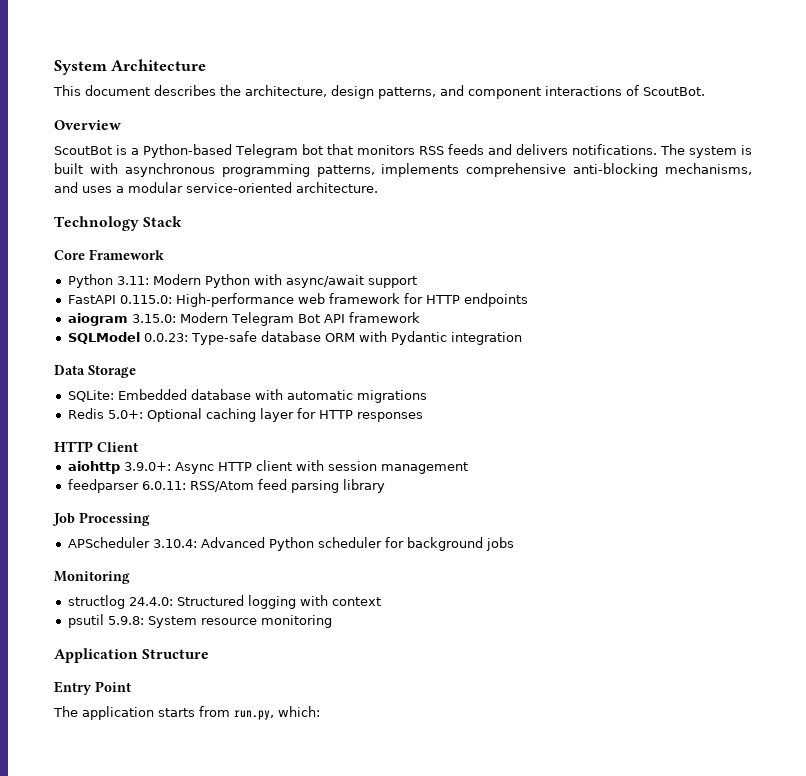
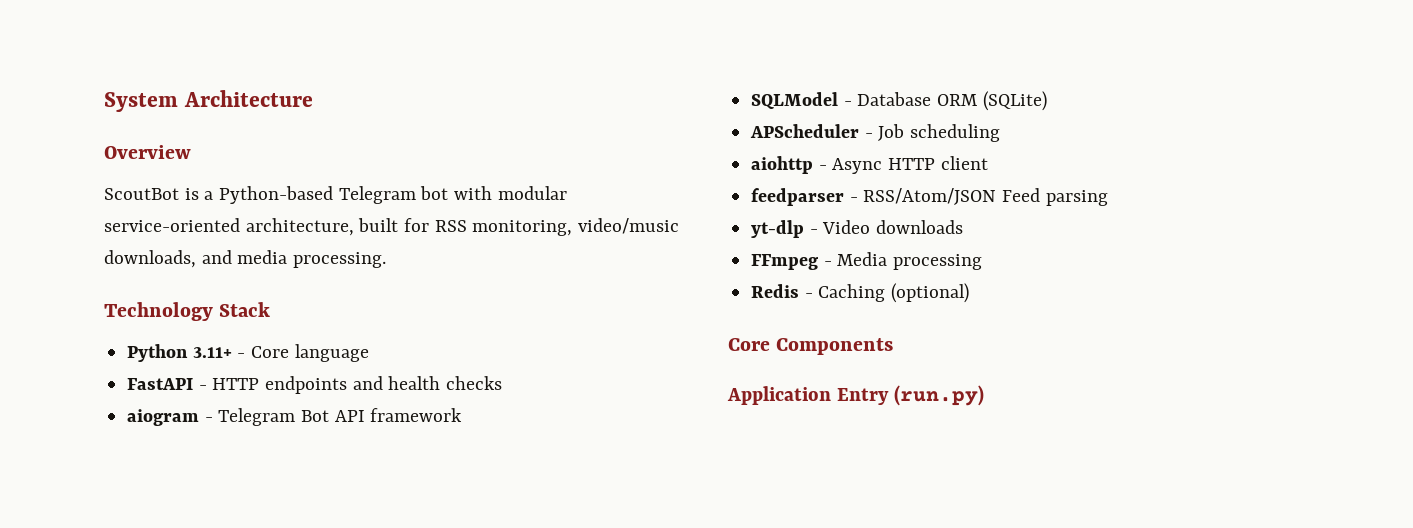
[53,85,705,99] // This document describes the architecture, design patterns, and component interactions of ScoutBot. -> (313, 98) none
[326,144,752,158] [54,163,752,177] [54,182,378,193] [54,216,183,231] [54,249,164,260] [67,274,417,288] [67,293,423,307] that monitors RSS feeds and delivers notifications. The system is built with asynchronous programming patterns, implements comprehensive anti-blocking mechanisms, and uses a modular service-oriented architecture. // Technology Stack // Core Framework // Python 3.11: Modern Python with async/await support // FastAPI 0.115.0: High-performance web framework for -> [454,186,567,200] [104,218,680,236] [104,250,387,268] [104,302,271,321] [127,344,369,362] [127,378,207,390] with modular service-oriented architecture, built for RSS monitoring, video/music downloads, and media processing. // Technology Stack // Python 3.11+ - Core language // FastAPI -
(528, 300) none -> [352,376,503,390] and health checks
[131,312,228,323] 3.15.0: Modern -> [204,417,213,422] -
[143,331,522,345] [54,365,136,378] [67,389,427,403] [67,408,423,422] [54,441,138,452] 0.0.23: Type-safe database ORM with Pydantic integration // Data Storage // SQLite: Embedded database with automatic migrations // Redis 5.0+: Optional caching layer for HTTP responses // HTTP Client -> [843,91,1047,111] [750,124,1001,142] - Database ORM (SQLite) // APScheduler - Job scheduling
[123,462,171,471] 3.9.0+: -> [818,165,827,170] -
[295,460,468,474] [67,479,385,493] [52,512,150,526] [67,537,514,551] [54,571,130,584] [67,595,381,609] [67,614,332,628] [54,648,210,663] [54,681,131,695] [53,706,320,720] with session management // feedparser 6.0.11: RSS/Atom feed parsing library // Job Processing // APScheduler 3.10.4: Advanced Python scheduler for background jobs // Monitoring // structlog 24.4.0: Structured logging with context // psutil 5.9.8: System resource monitoring // Application Structure // Entry Point // The application starts from run.py, which: -> [751,188,1108,206] [751,220,964,238] [751,252,983,270] [751,283,970,303] [728,338,894,355] [727,385,984,406] // feedparser - RSS/Atom/JSON Feed parsing // yt-dlp - Video downloads // FFmpeg - Media processing // Redis - Caching (optional) // Core Components // Application Entry (run.py)

